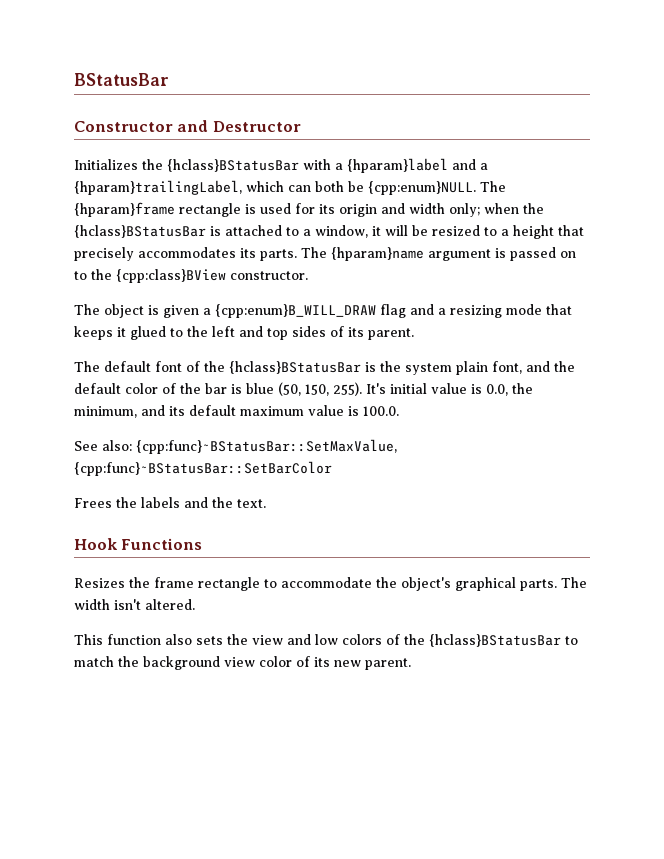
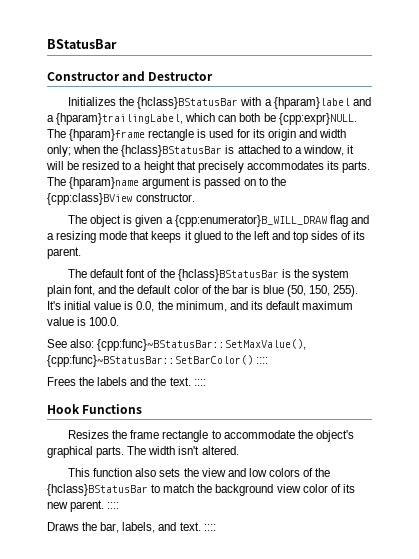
[368,181,476,195] {cpp:enum}NULL. -> [278,113,357,125] {cpp:expr}NULL.
[215,304,376,318] {cpp:enum}B_WILL_DRAW -> [174,215,327,227] {cpp:enumerator}B_WILL_DRAW
[136,439,397,454] [74,461,332,476] {cpp:func}~BStatusBar::SetMaxValue, {cpp:func}~BStatusBar::SetBarColor -> [97,339,307,351] [47,355,269,367] {cpp:func}~BStatusBar::SetMaxValue(), {cpp:func}~BStatusBar::SetBarColor() ::::
(266, 503) none -> [193,379,206,386] ::::
(411, 664) none -> [107,502,120,509] [47,522,216,533] :::: // Draws the bar, labels, and text. ::::

